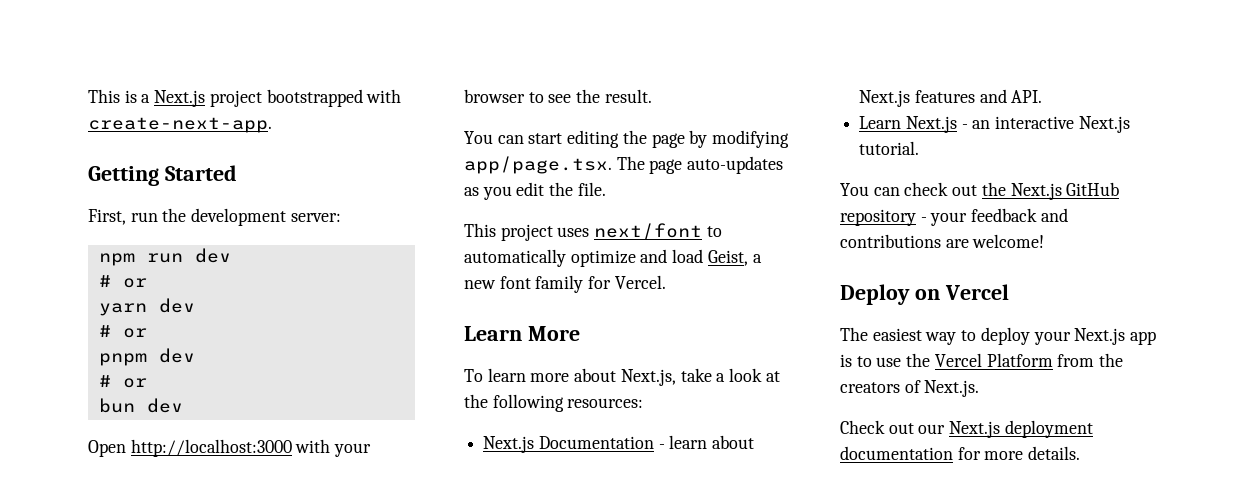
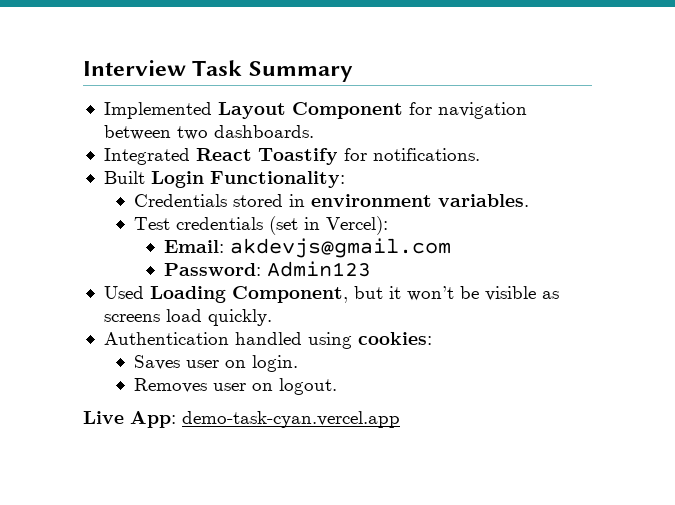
[88,89,402,107] [88,117,272,133] [88,165,237,186] [88,208,341,226] [98,248,231,266] [98,275,147,288] [98,298,195,316] [98,325,147,338] [98,348,195,366] [98,375,147,388] [98,398,183,413] [88,439,372,457] [464,89,652,103] [464,130,790,148] [464,156,784,174] [464,182,606,200] [464,223,722,241] [464,249,762,267] [464,275,666,293] [464,326,580,341] [464,368,780,386] [464,394,644,412] [483,435,755,453] [859,89,1043,107] [859,116,1130,133] [859,141,920,155] [840,182,1120,200] [840,208,1068,226] [840,234,1045,248] [840,284,1009,305] [840,327,1157,345] [840,353,1124,367] [840,380,980,397] [840,420,1093,438] [840,446,1081,460] This is a Next.js project bootstrapped with create-next-app. // Getting Started // First, run the development server: // npm run dev // # or // yarn dev // # or // pnpm dev // # or // bun dev // Open http://localhost:3000 with your browser to see the result. // You can start editing the page by modifying app/page.tsx. The page auto-updates as you edit the file. // This project uses next/font to automatically optimize and load Geist, a new font family for Vercel. // Learn More // To learn more about Next.js, take a look at the following resources: // Next.js Documentation - learn about Next.js features and API. // Learn Next.js - an interactive Next.js tutorial. // You can check out the Next.js GitHub repository - your feedback and contributions are welcome! // Deploy on Vercel // The easiest way to deploy your Next.js app is to use the Vercel Platform from the creators of Next.js. // Check out our Next.js deployment documentation for more details. -> [83,60,353,82] [103,102,527,119] [103,125,314,140] [103,148,480,165] [103,171,345,188] [134,194,530,207] [134,216,389,235] [164,238,452,258] [164,261,372,277] [103,286,559,303] [103,309,272,326] [103,332,432,349] [134,355,299,372] [134,378,338,395] [83,411,400,428] Interview Task Summary // Implemented Layout Component for navigation between two dashboards. // Integrated React Toastify for notifications. // Built Login Functionality: // Credentials stored in environment variables. // Test credentials (set in Vercel): // Email: akdevjs@gmail.com // Password: Admin123 // Used Loading Component, but it won’t be visible as screens load quickly. // Authentication handled using cookies: // Saves user on login. // Removes user on logout. // Live App: demo-task-cyan.vercel.app

